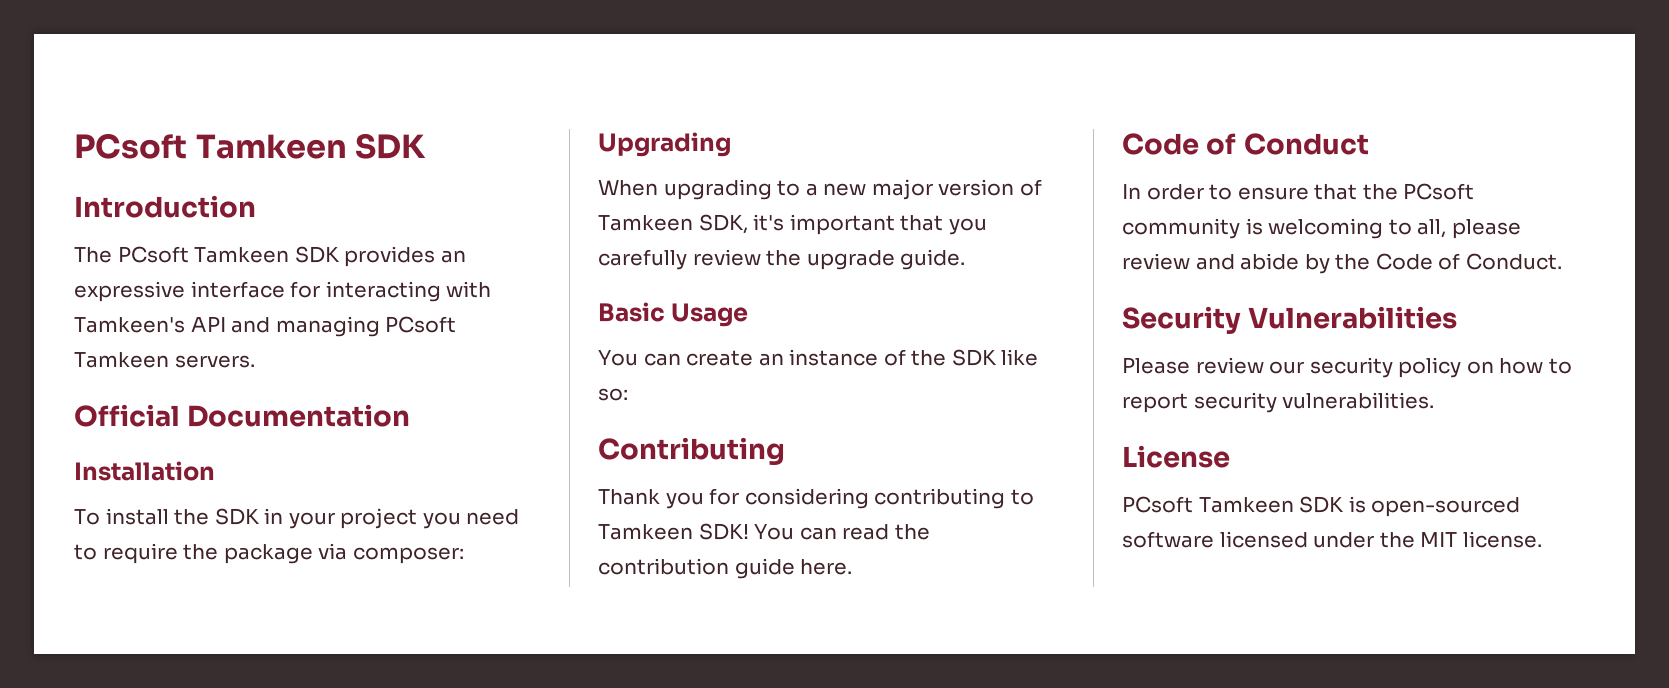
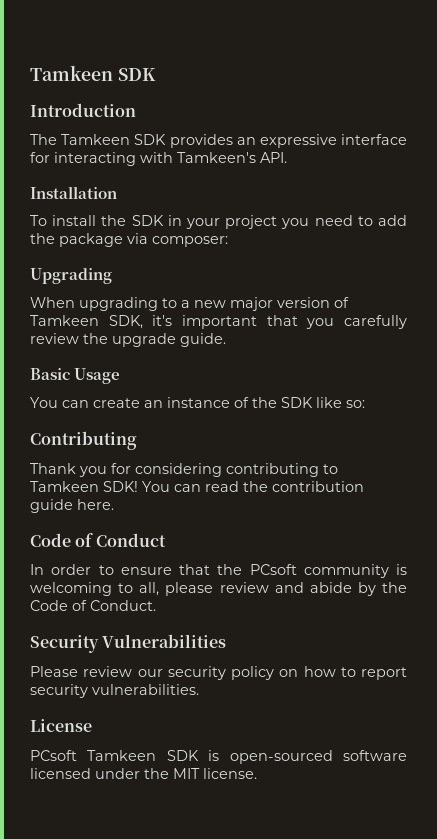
[74,133,187,159] PCsoft -> (30, 73) none
[117,246,189,263] PCsoft -> (57, 139) none
[190,316,457,337] [74,352,255,368] [74,404,411,427] API and managing PCsoft Tamkeen servers. // Official Documentation -> [260,152,287,163] API.
[102,543,178,564] require -> [377,215,407,226] add

